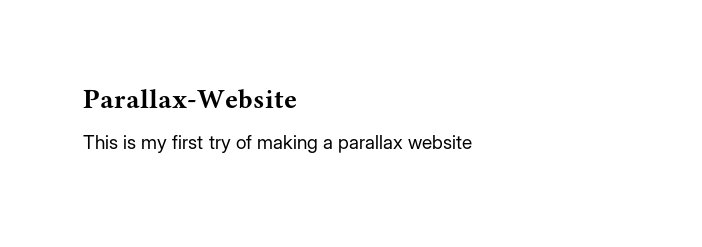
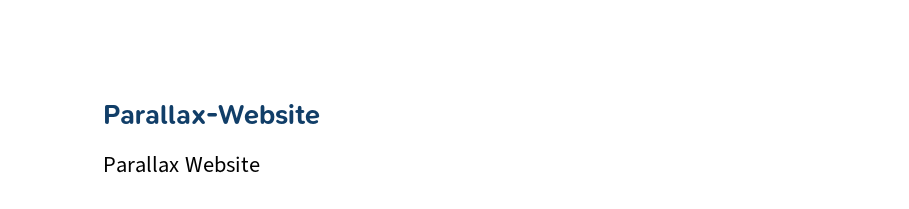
[83,135,473,153] This is my first try of making a parallax website -> [103,156,261,173] Parallax Website

